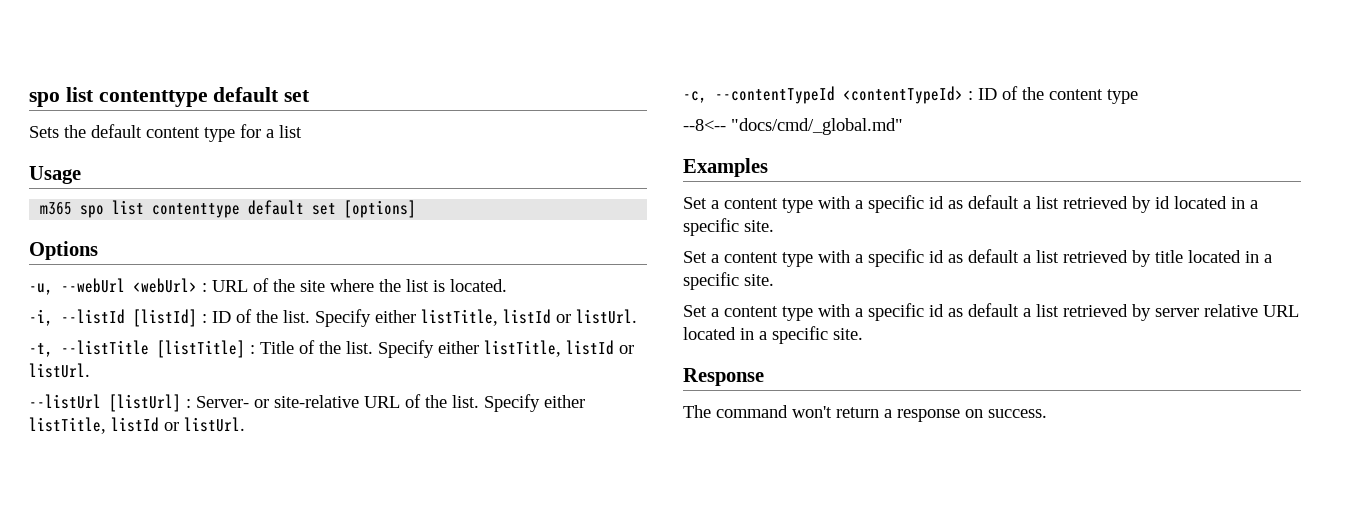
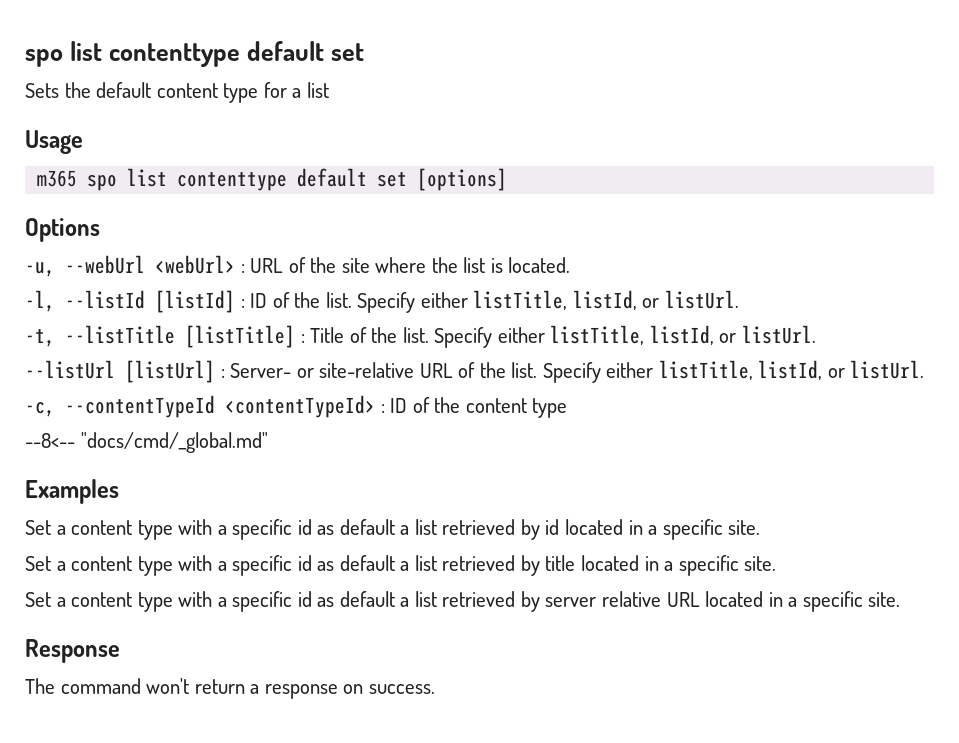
[29,309,53,326] -i, -> [25,290,55,312] -l,
[503,309,551,324] listId -> [572,290,637,310] listId,
[566,340,614,355] listId -> [649,325,714,345] listId,
[111,417,159,432] listId -> [758,360,823,380] listId,

